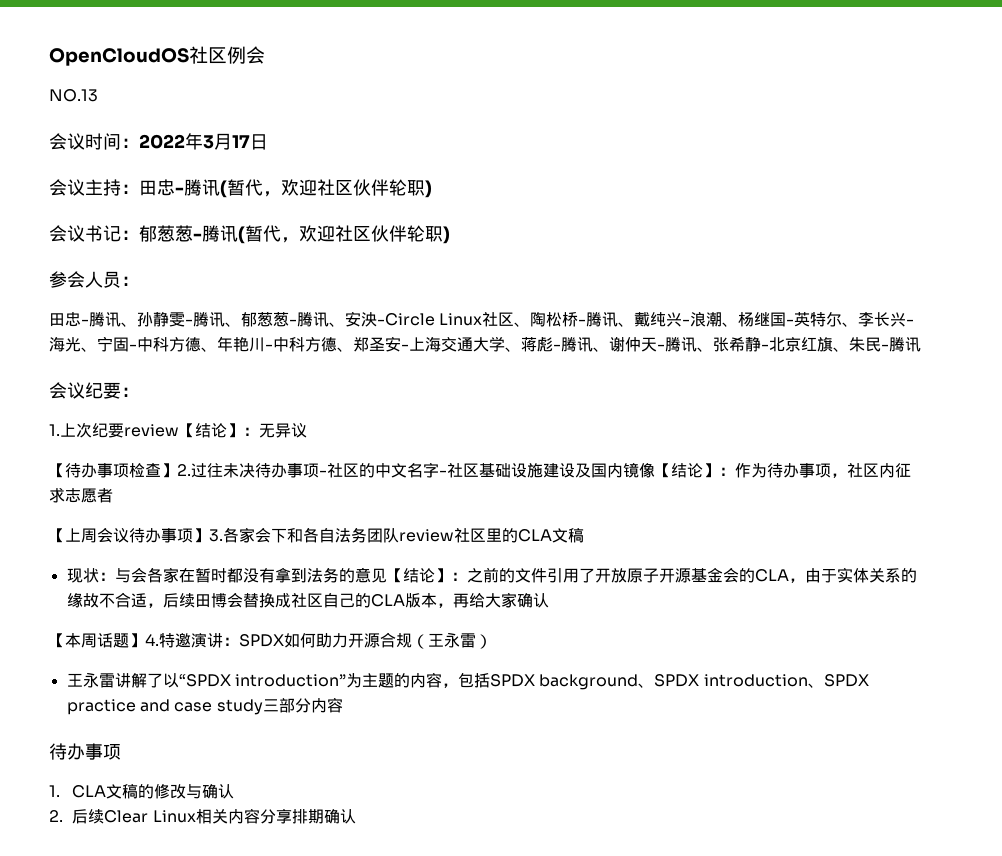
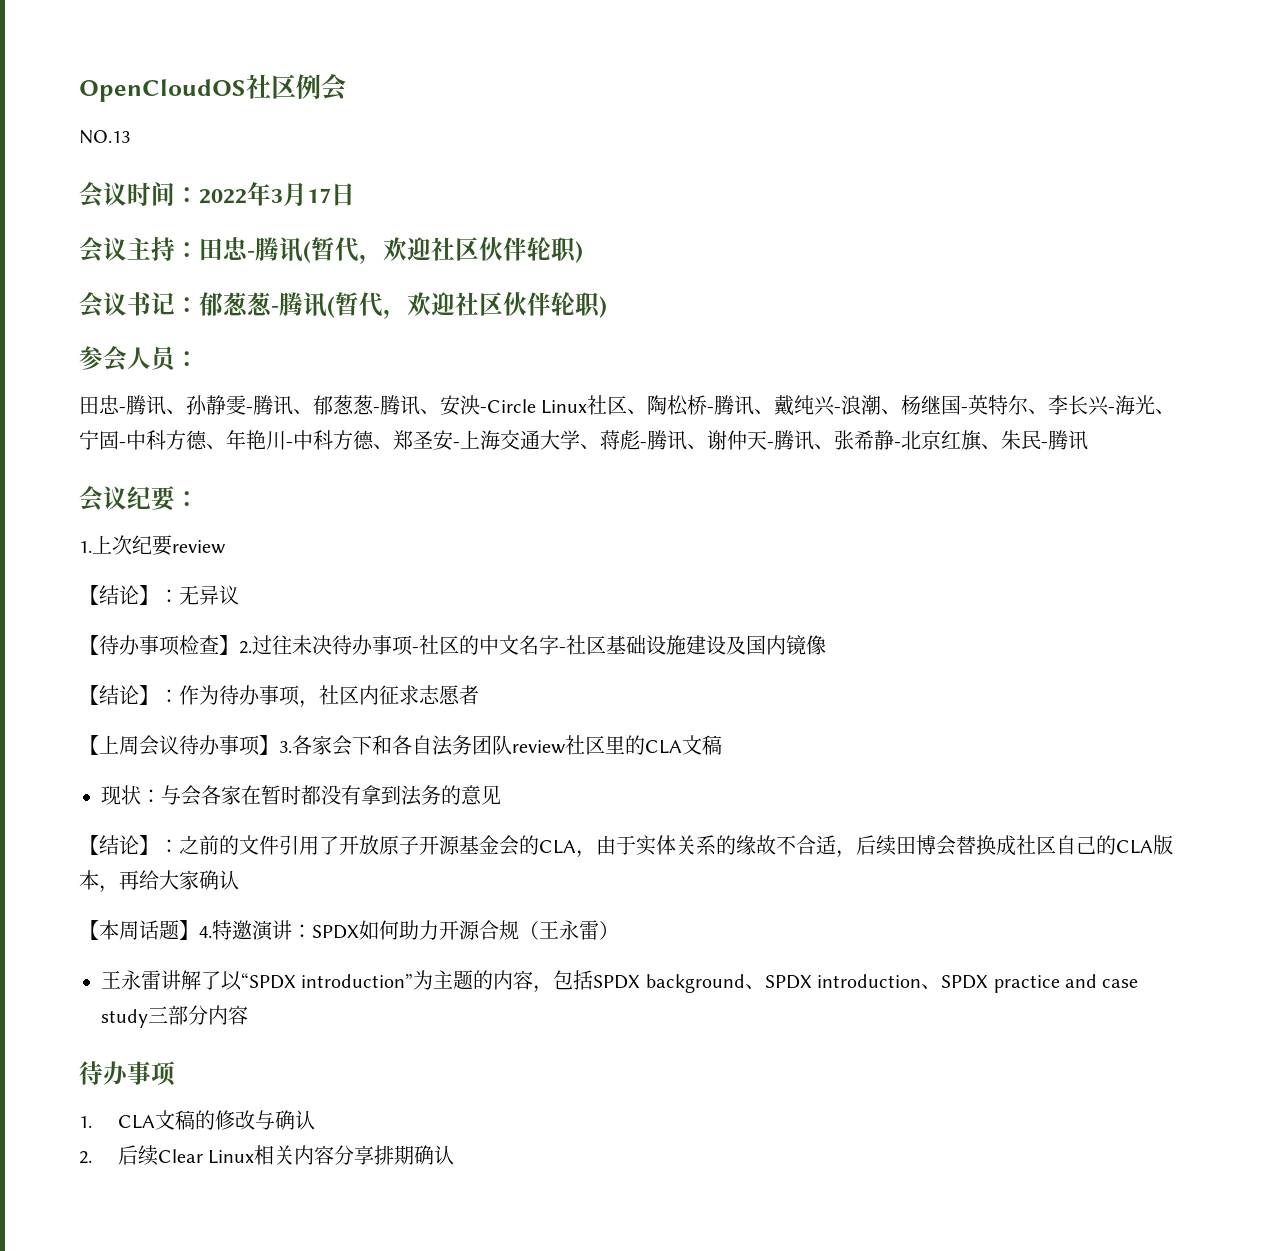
(179, 430) none -> (226, 547) //
(655, 470) none -> (826, 645) //
(387, 575) none -> (501, 795) //

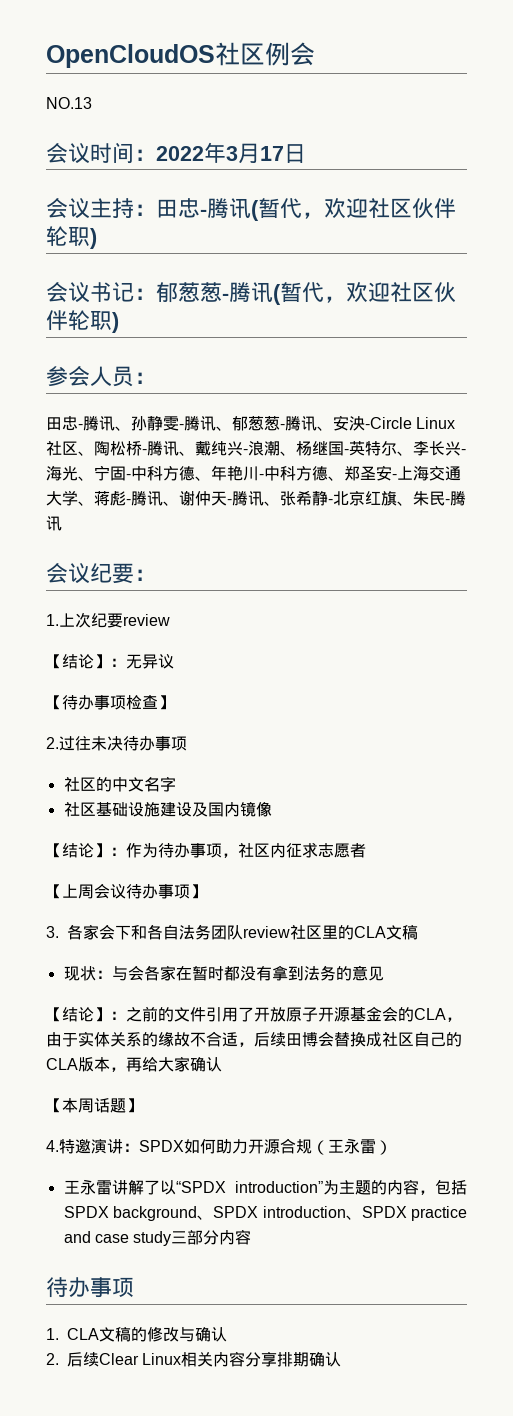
(239, 645) none -> (174, 702) //
[412,647,419,653] - -> (187, 743) //
[559,647,566,653] - -> (176, 784) //
(279, 745) none -> (206, 891) //
(199, 930) none -> (142, 1105) //

